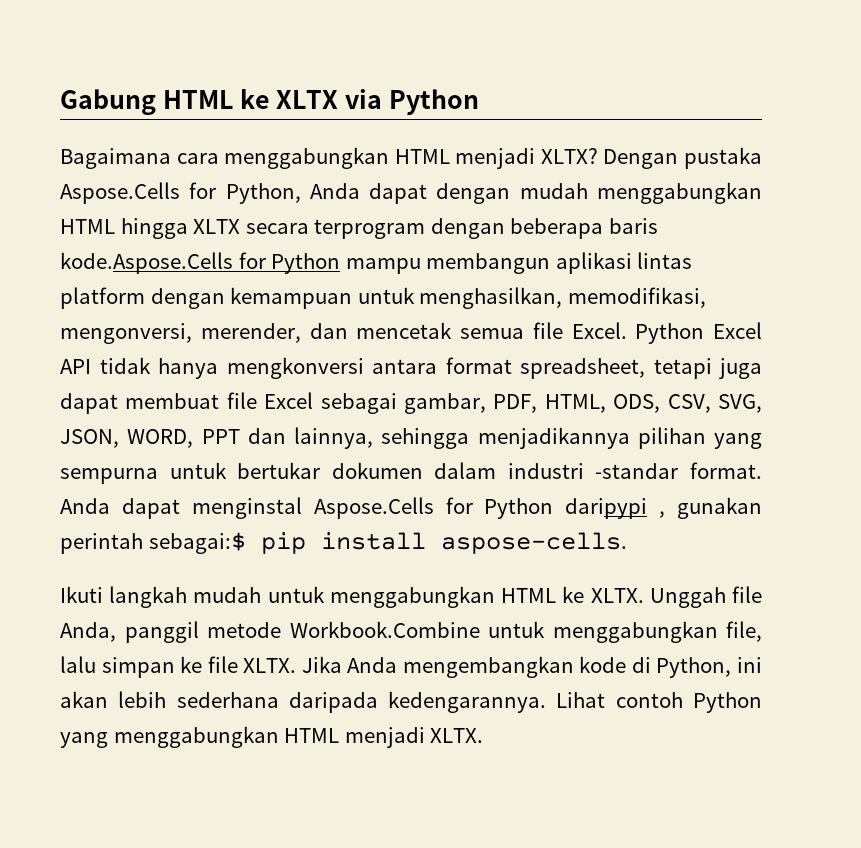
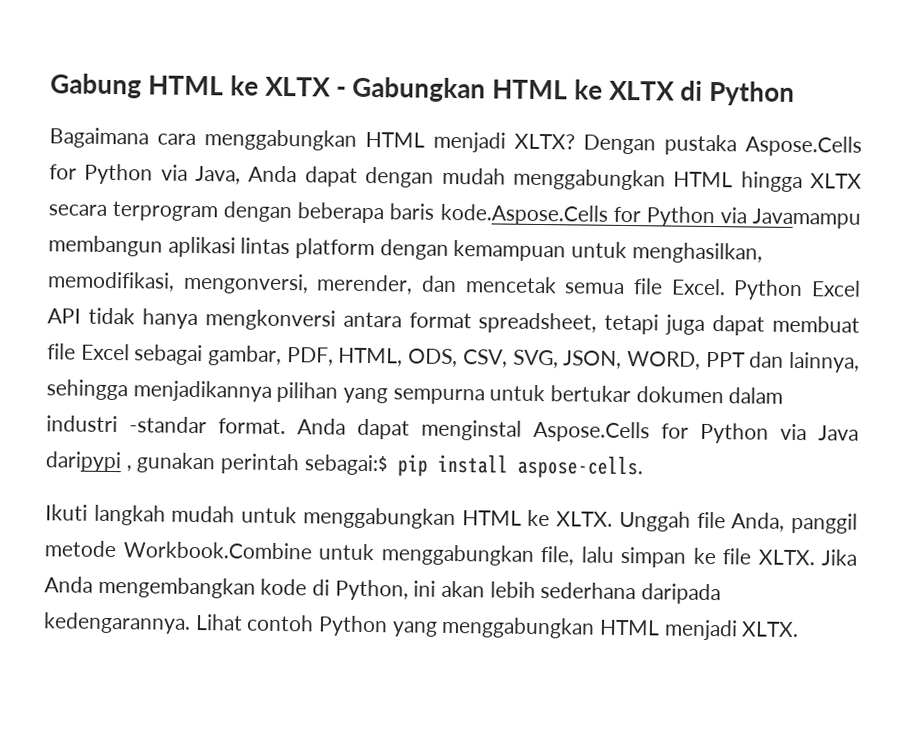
[345,89,382,109] via -> [335,76,703,103] - Gabungkan HTML ke XLTX di
[225,183,301,204] Python, -> [84,163,242,185] Python via Java,
[345,258,421,274] mampu -> [719,207,861,229] via Javamampu
(554, 508) none -> [780,423,859,441] via Java

